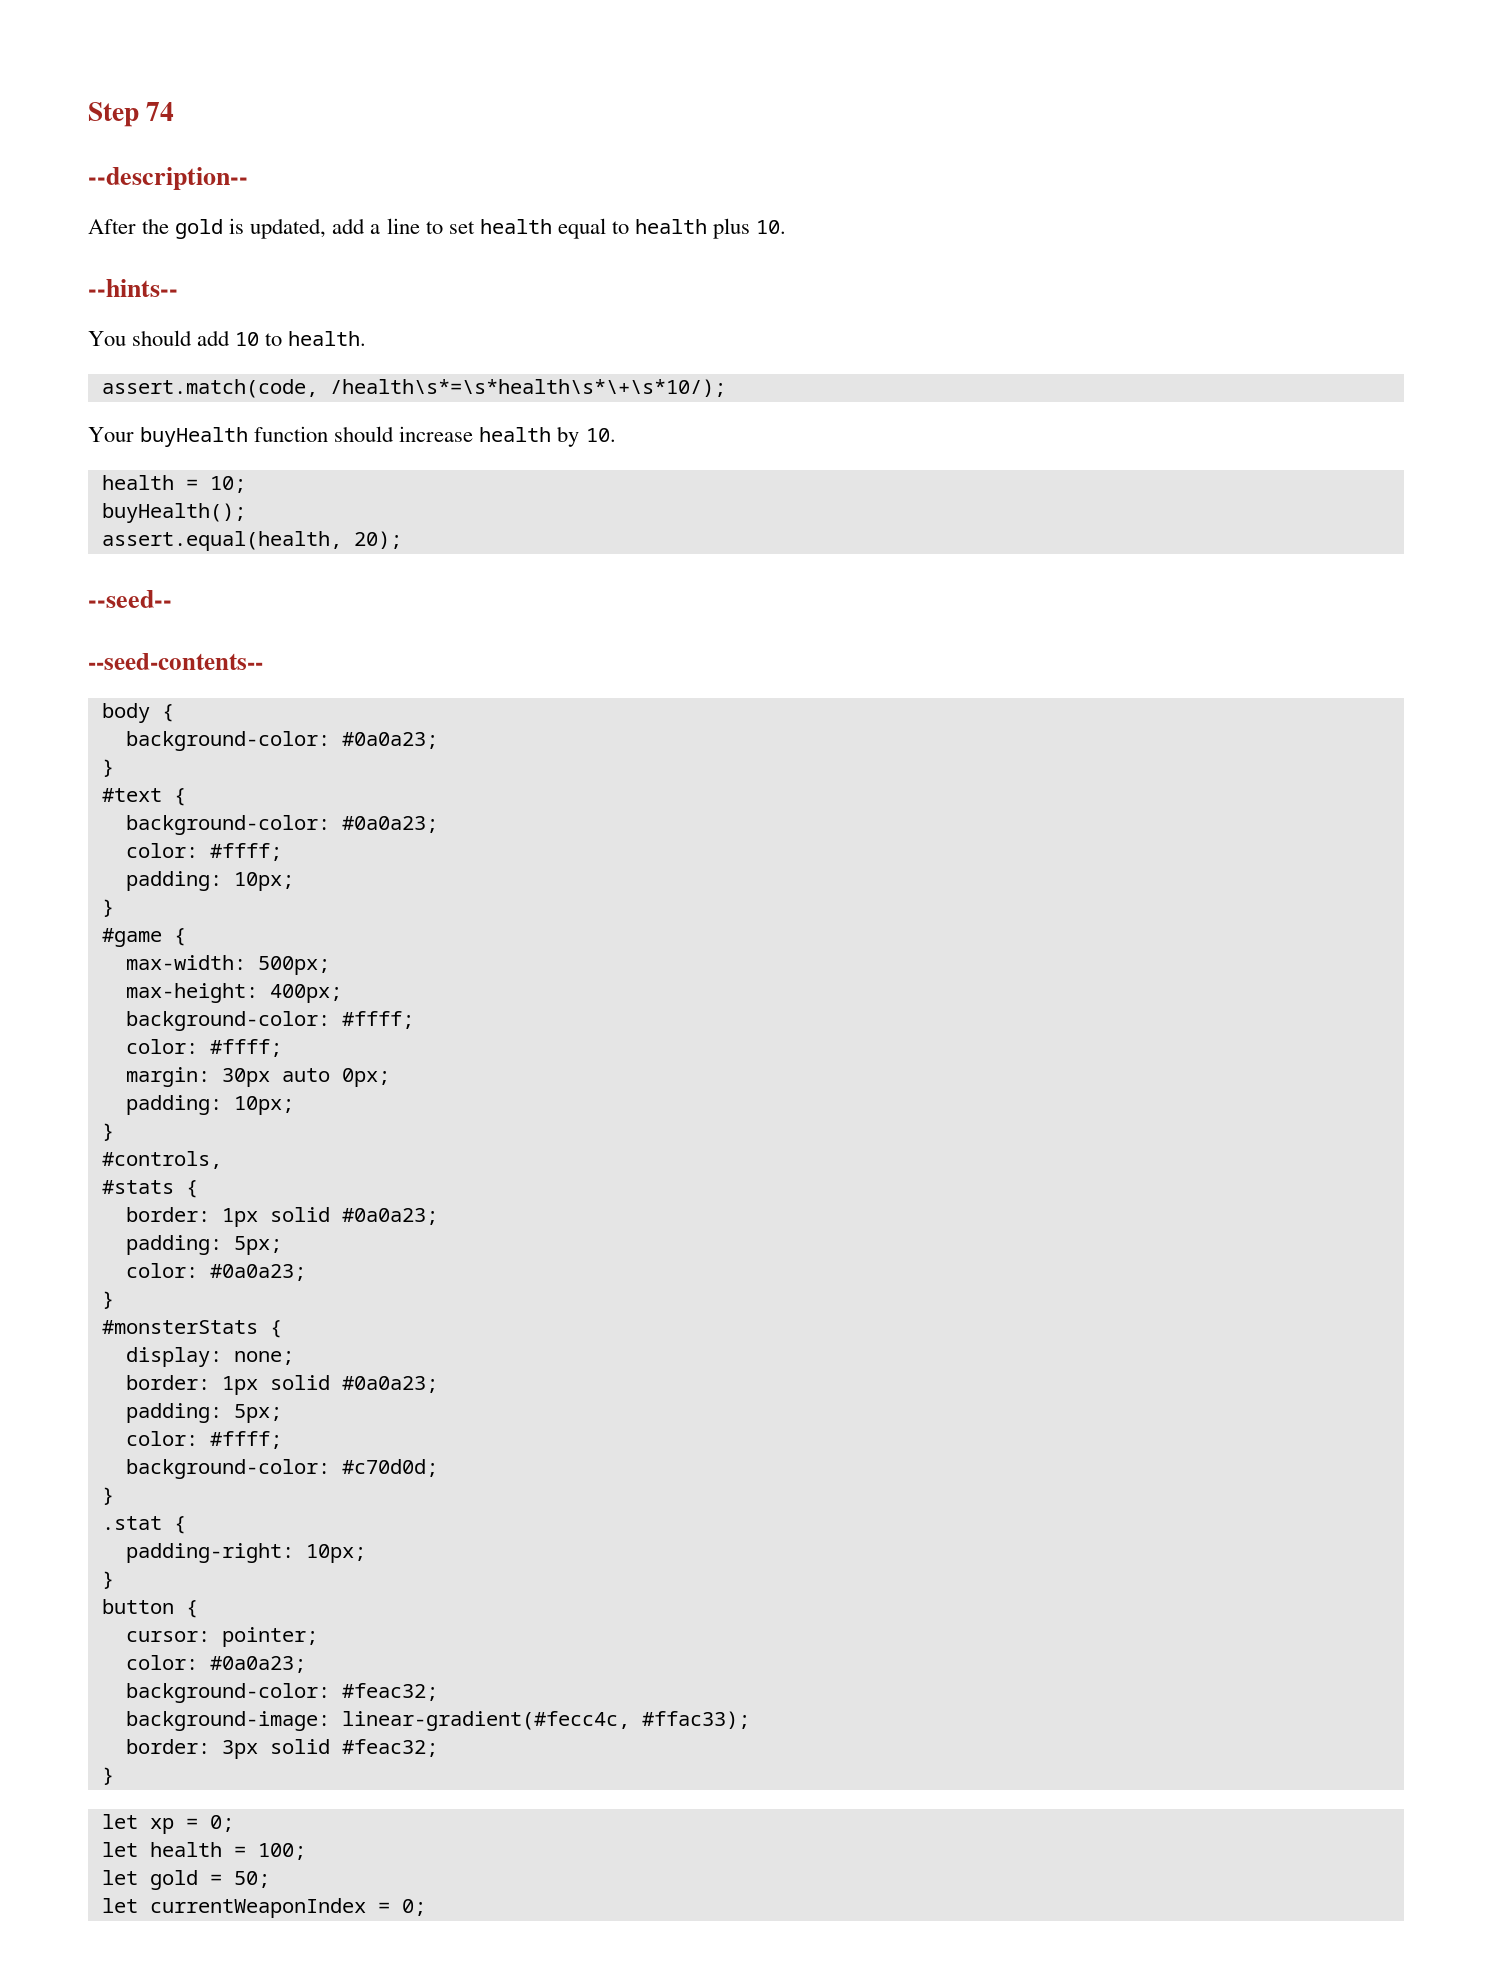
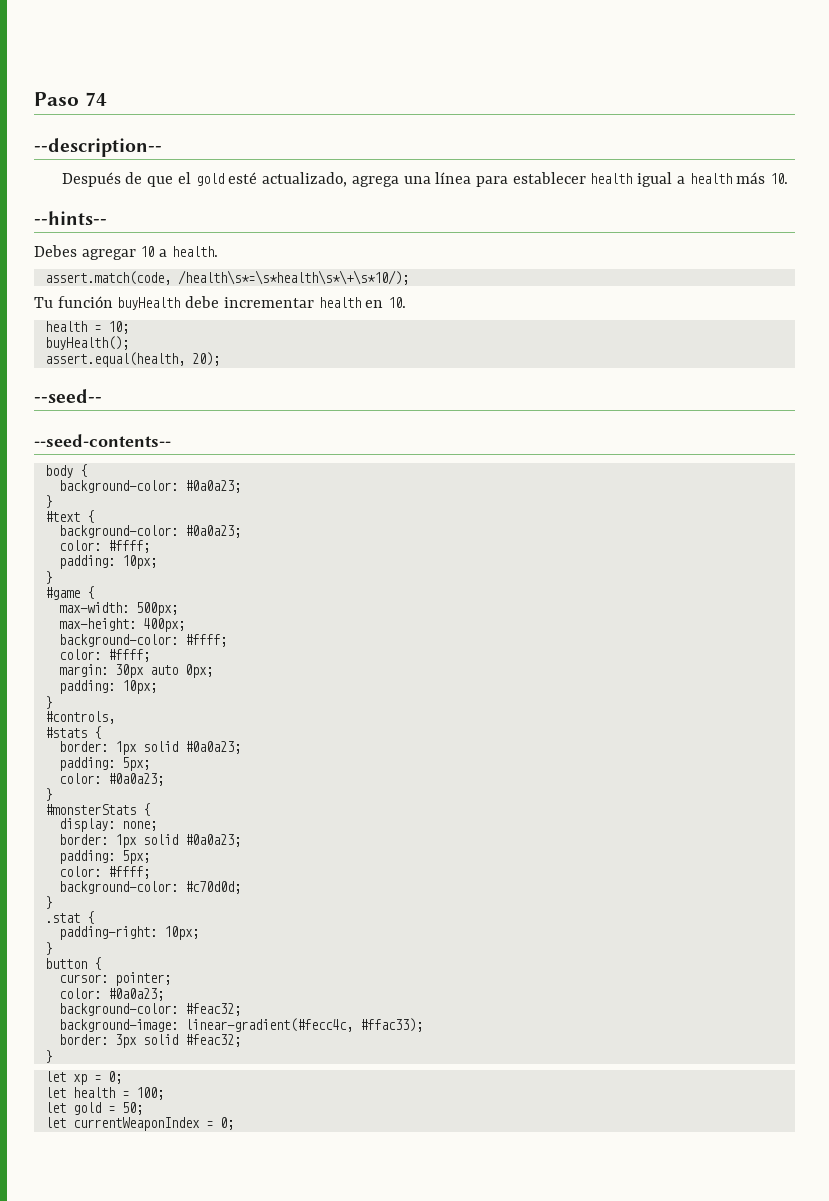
[88,102,139,127] Step -> [34,92,79,106] Paso
[88,218,787,239] [88,279,178,297] [88,330,367,346] [101,379,726,398] [88,426,580,447] After the gold is updated, add a line to set health equal to health plus 10. // --hints-- // You should add 10 to health. // assert.match(code, /health\s*=\s*health\s*\+\s*10/); // Your buyHealth function should increase health by -> [61,172,789,187] [34,211,107,225] [34,245,218,260] [44,270,409,285] [34,296,384,310] Después de que el gold esté actualizado, agrega una línea para establecer health igual a health más 10. // --hints-- // Debes agregar 10 a health. // assert.match(code, /health\s*=\s*health\s*\+\s*10/); // Tu función buyHealth debe incrementar health en

